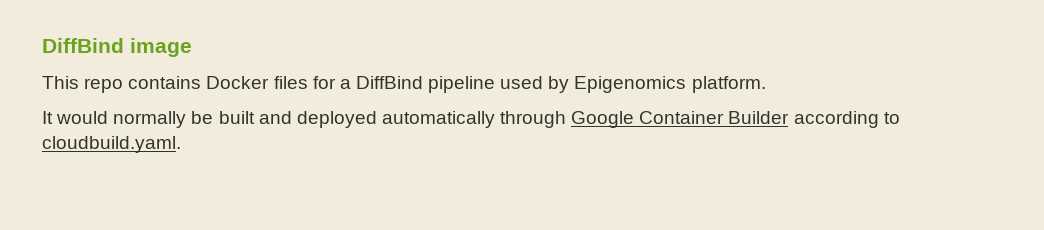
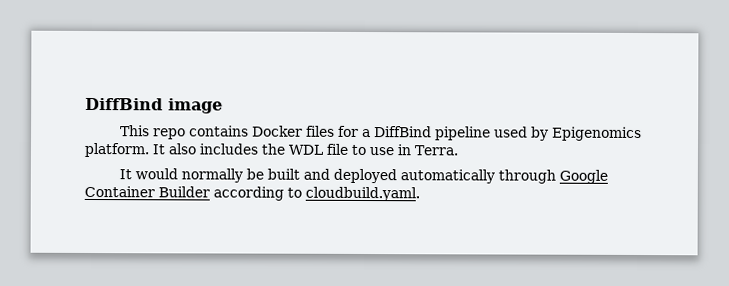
(766, 84) none -> [152,143,458,156] It also includes the WDL file to use in Terra.

